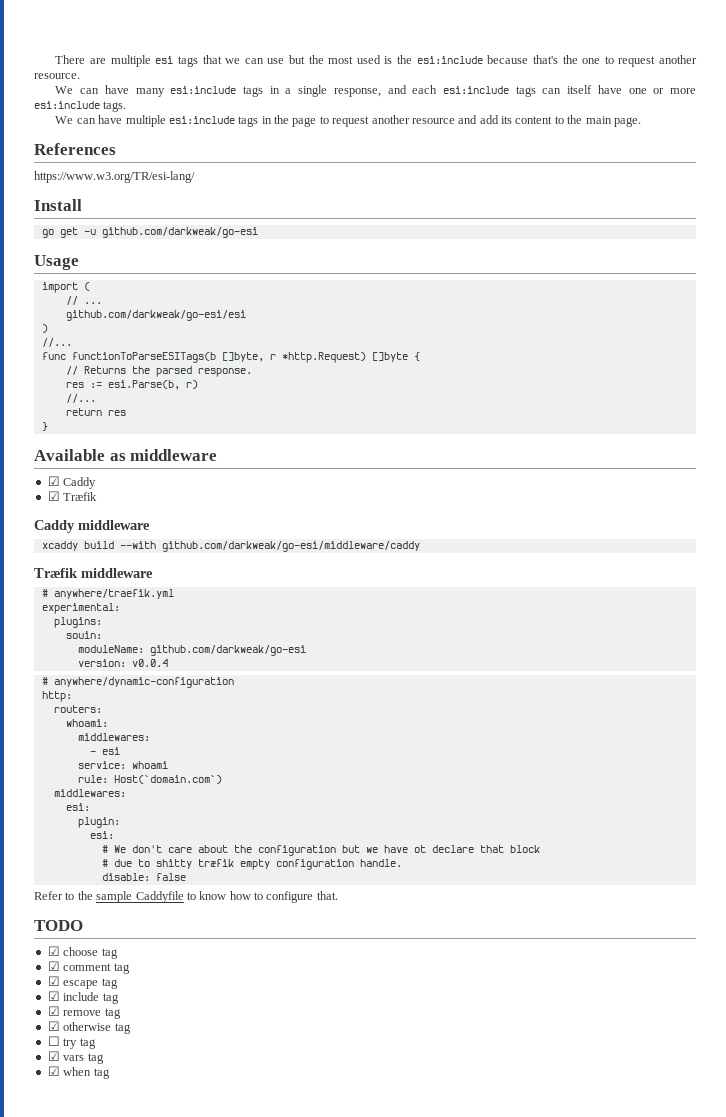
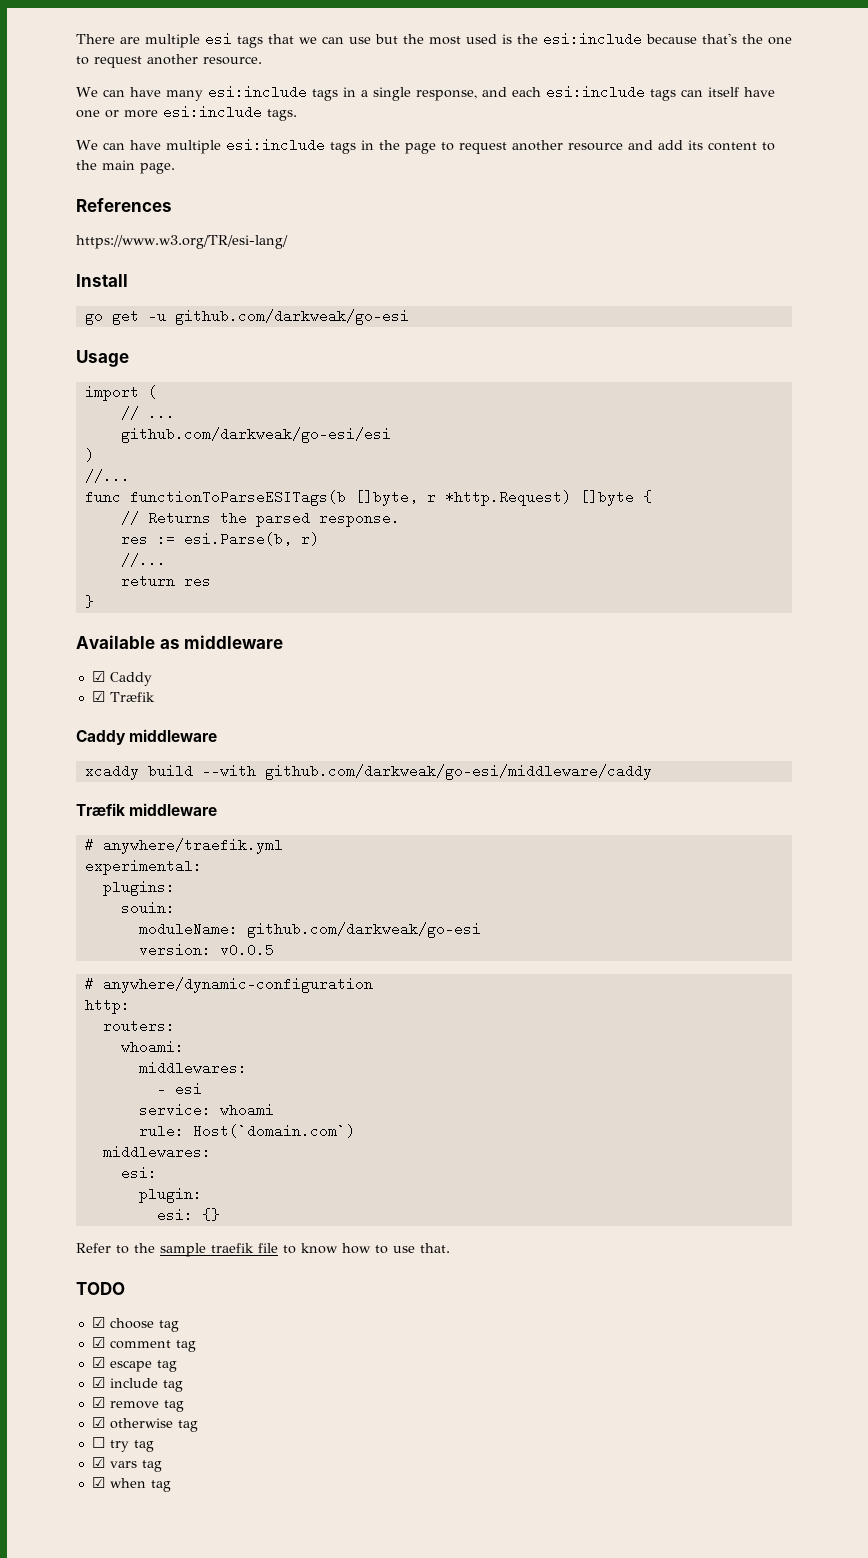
[131,659,168,667] v0.0.4 -> [219,943,274,957] v0.0.5
[101,845,540,856] [101,859,402,870] [101,873,186,881] // # We don't care about the configuration but we have ot declare that block // # due to shitty træfik empty configuration handle. // disable: false -> [201,1208,220,1221] {}
[135,891,184,903] Caddyfile -> [211,1243,278,1253] traefik file
[266,891,314,903] configure -> [393,1246,415,1253] use

